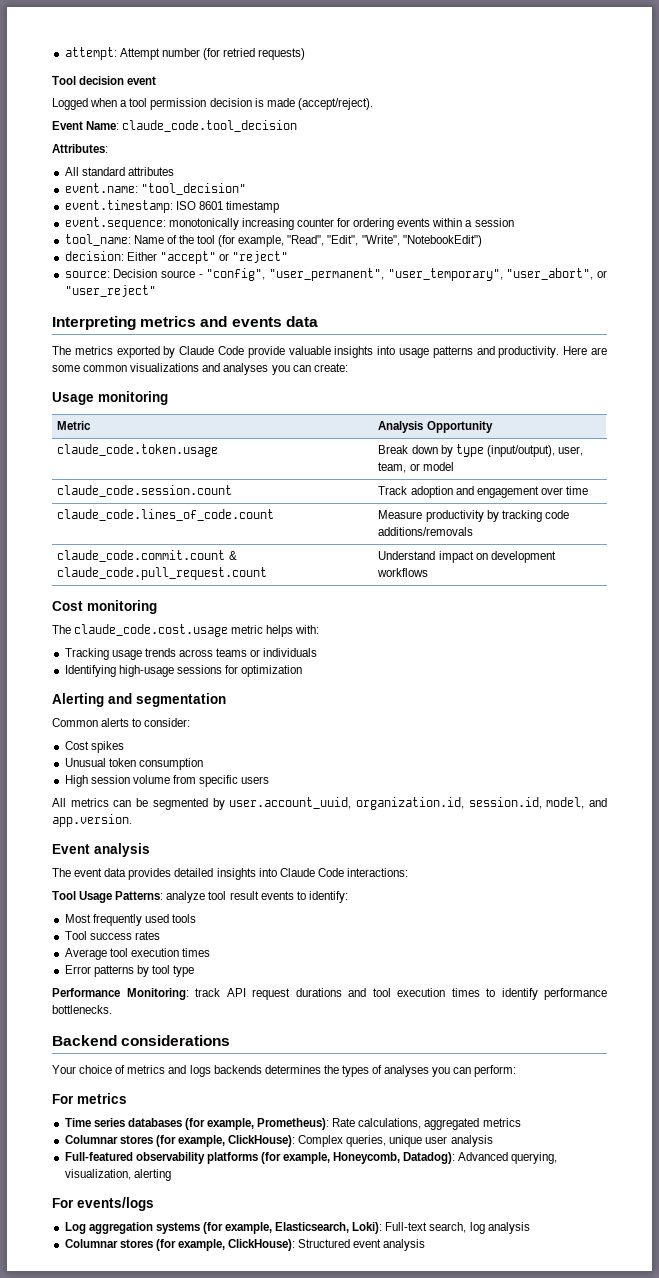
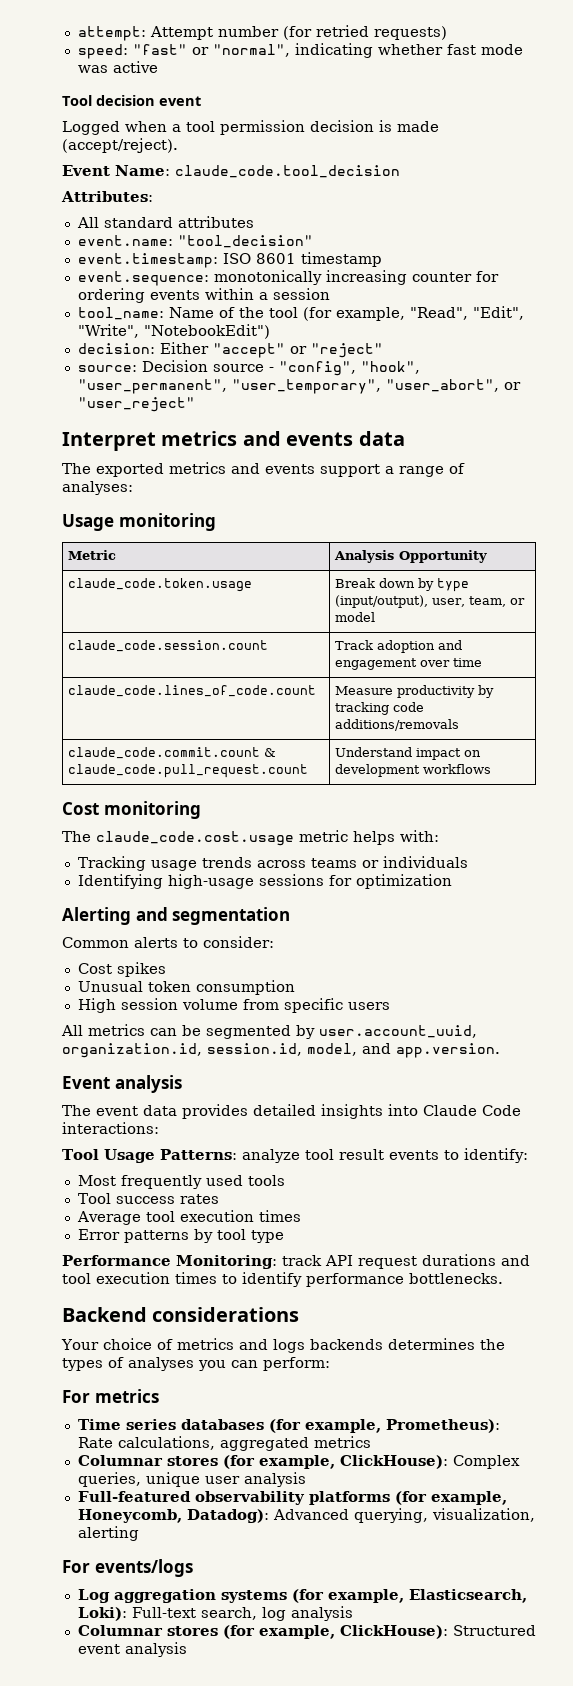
(306, 54) none -> [77,43,523,59] [77,61,158,73] // speed: "fast" or "normal", indicating whether fast mode was active
(266, 274) none -> [360,361,420,374] "hook",
[52,316,136,330] Interpreting -> [62,432,156,451] Interpret
[74,346,607,358] [52,363,348,375] metrics exported by Claude Code provide valuable insights into usage patterns and productivity. Here are some common visualizations and analyses you can create: -> [96,462,465,477] [62,481,133,495] exported metrics and events support a range of analyses:

